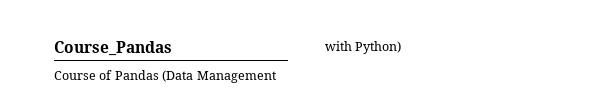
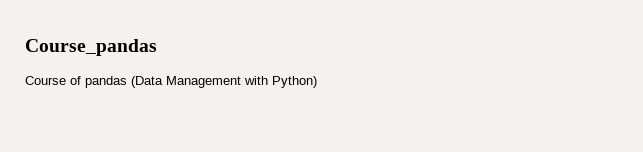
[54,41,172,56] Course_Pandas -> [25,39,157,56] Course_pandas
[114,70,159,80] Pandas -> [85,76,127,88] pandas

